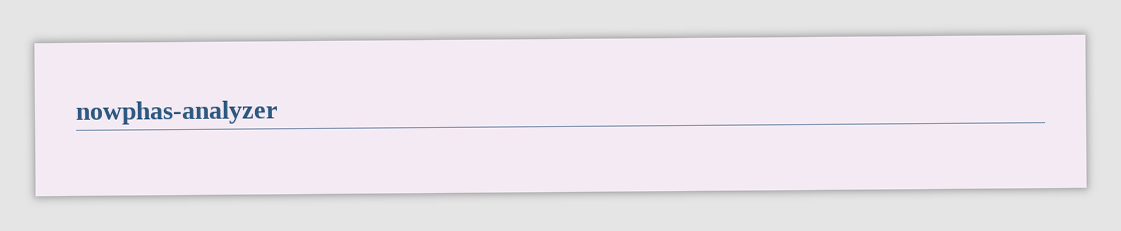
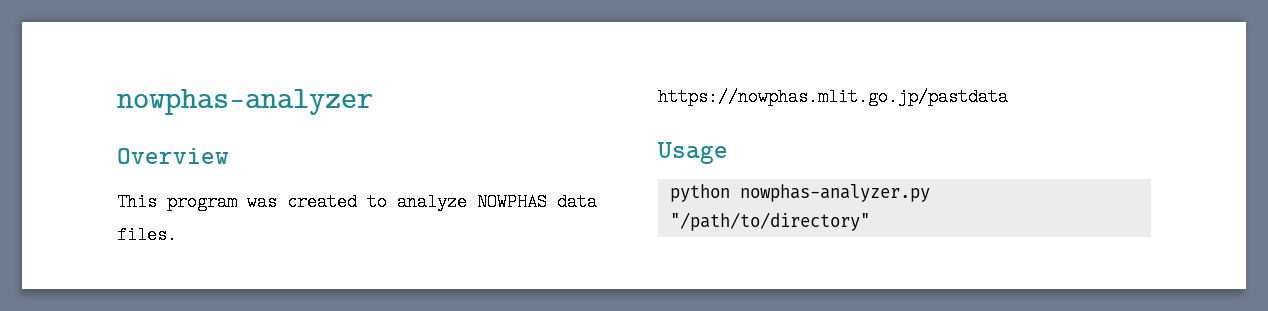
(279, 112) none -> [117,148,229,164] [117,193,597,211] [117,226,177,244] [658,88,1008,106] [657,142,728,164] [669,184,930,202] [669,212,870,231] // Overview // This program was created to analyze NOWPHAS data files. // https://nowphas.mlit.go.jp/pastdata // Usage // python nowphas-analyzer.py "/path/to/directory"

